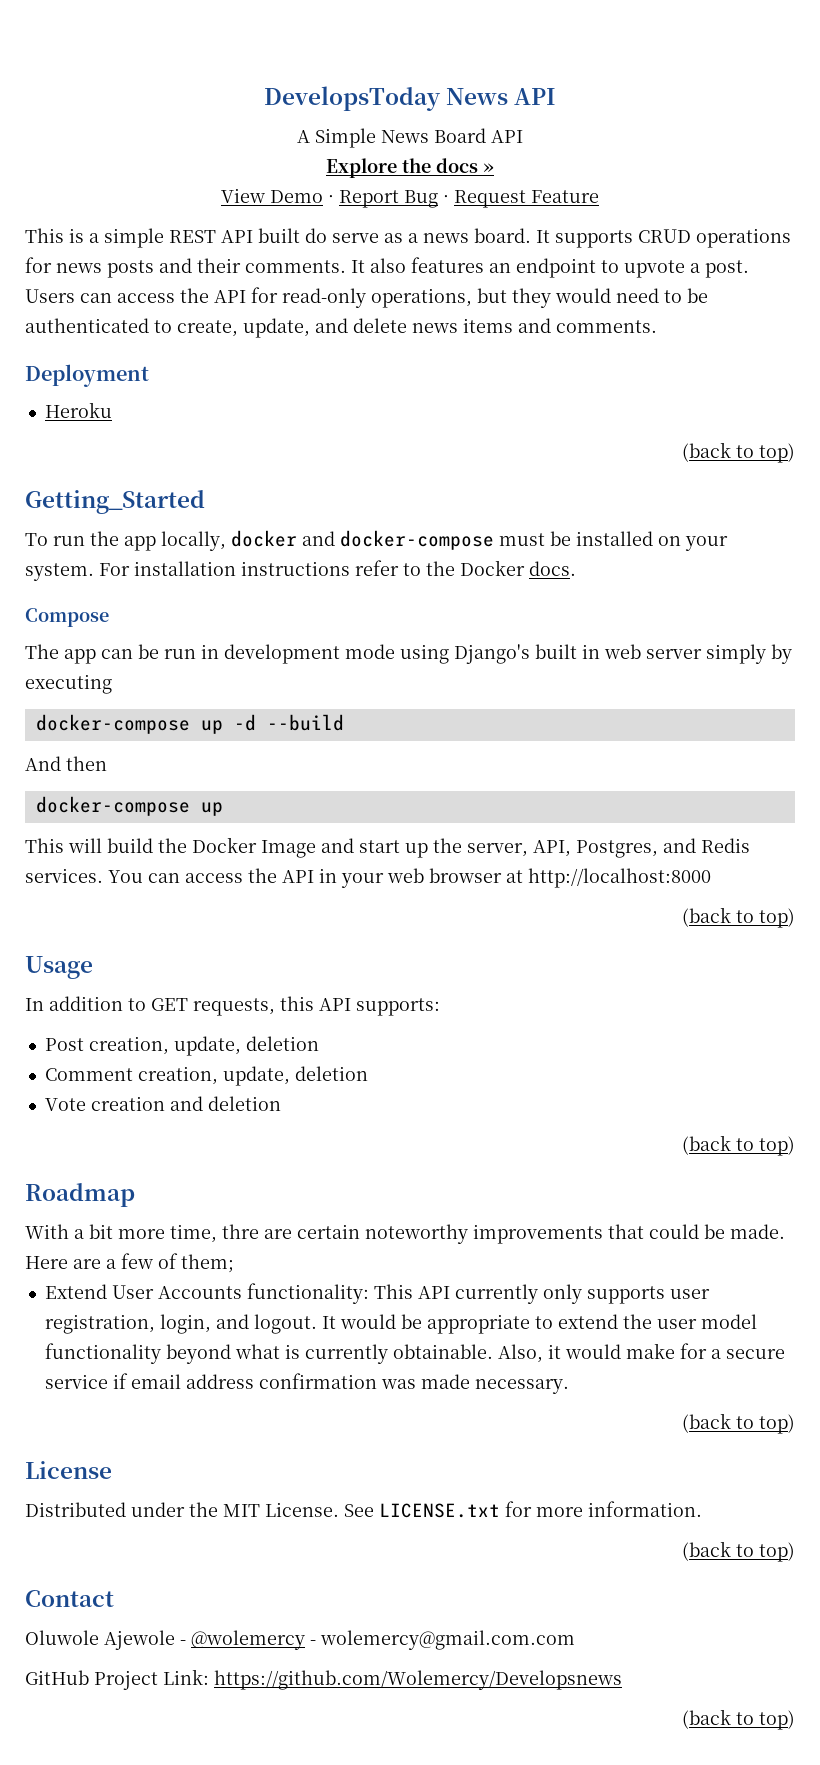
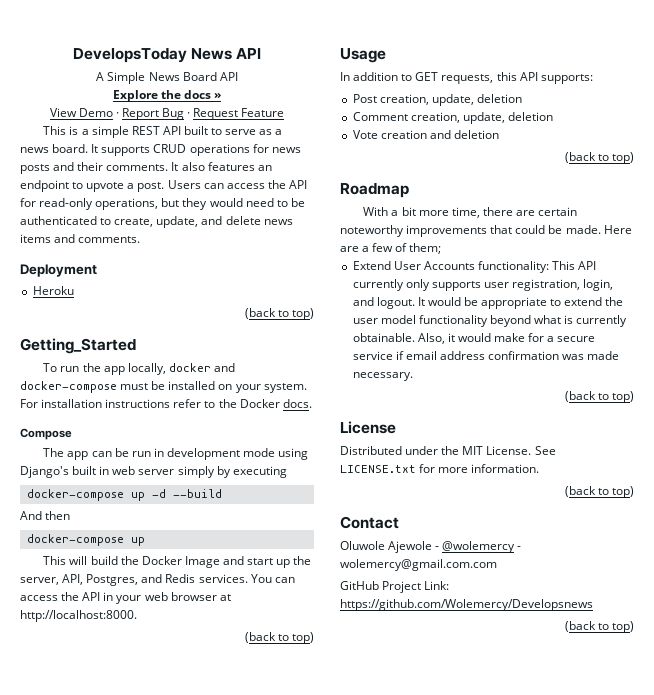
[305,228,327,243] do -> [211,128,223,135] to
[528,868,711,888] http://localhost:8000 -> [20,610,137,622] http://localhost:8000.
[222,1224,259,1239] thre -> [482,207,513,216] there

